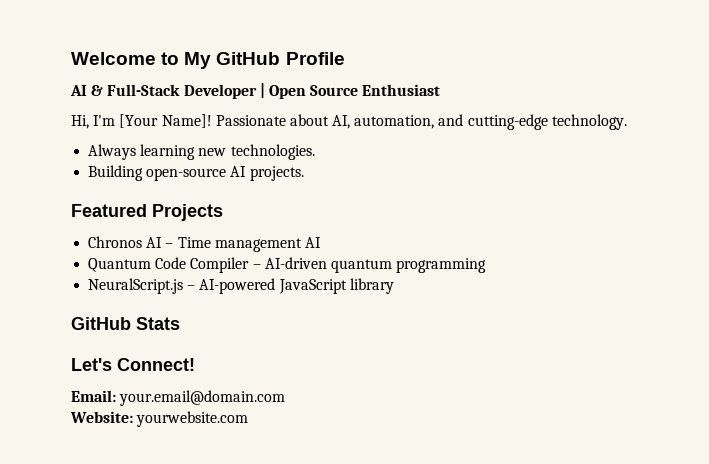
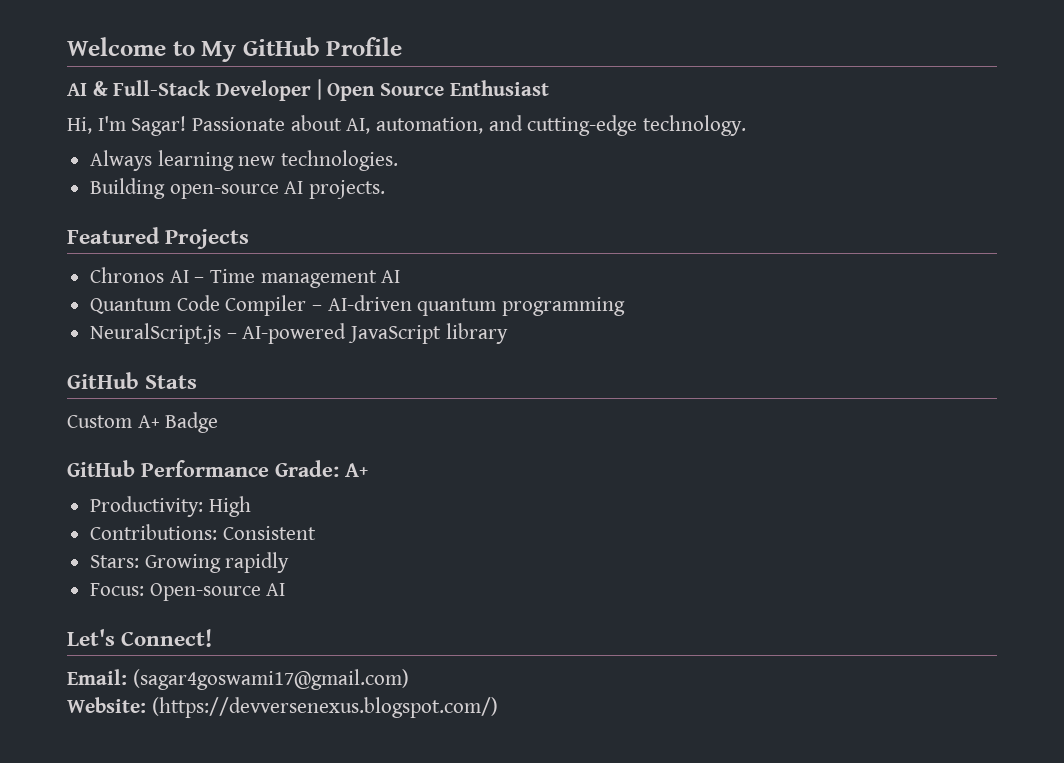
[119,114,212,128] [Your Name]! -> [131,116,187,136] Sagar!
(180, 323) none -> [67,412,219,433] [67,460,368,477] [90,496,251,517] [90,524,316,540] [90,552,290,573] [90,583,286,601] // Custom A+ Badge // GitHub Performance Grade: A+ // Productivity: High // Contributions: Consistent // Stars: Growing rapidly // Focus: Open-source AI
[119,390,286,406] your.email@domain.com -> [132,669,409,690] (sagar4goswami17@gmail.com)
[136,411,249,427] yourwebsite.com -> [151,697,498,718] (https://devversenexus.blogspot.com/)

